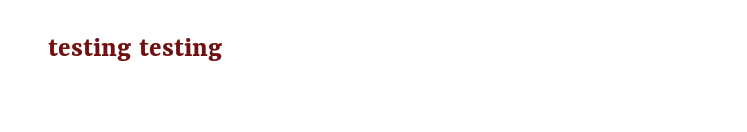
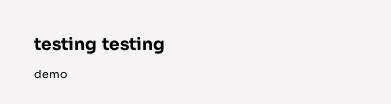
(222, 49) none -> [34,69,67,79] // demo

